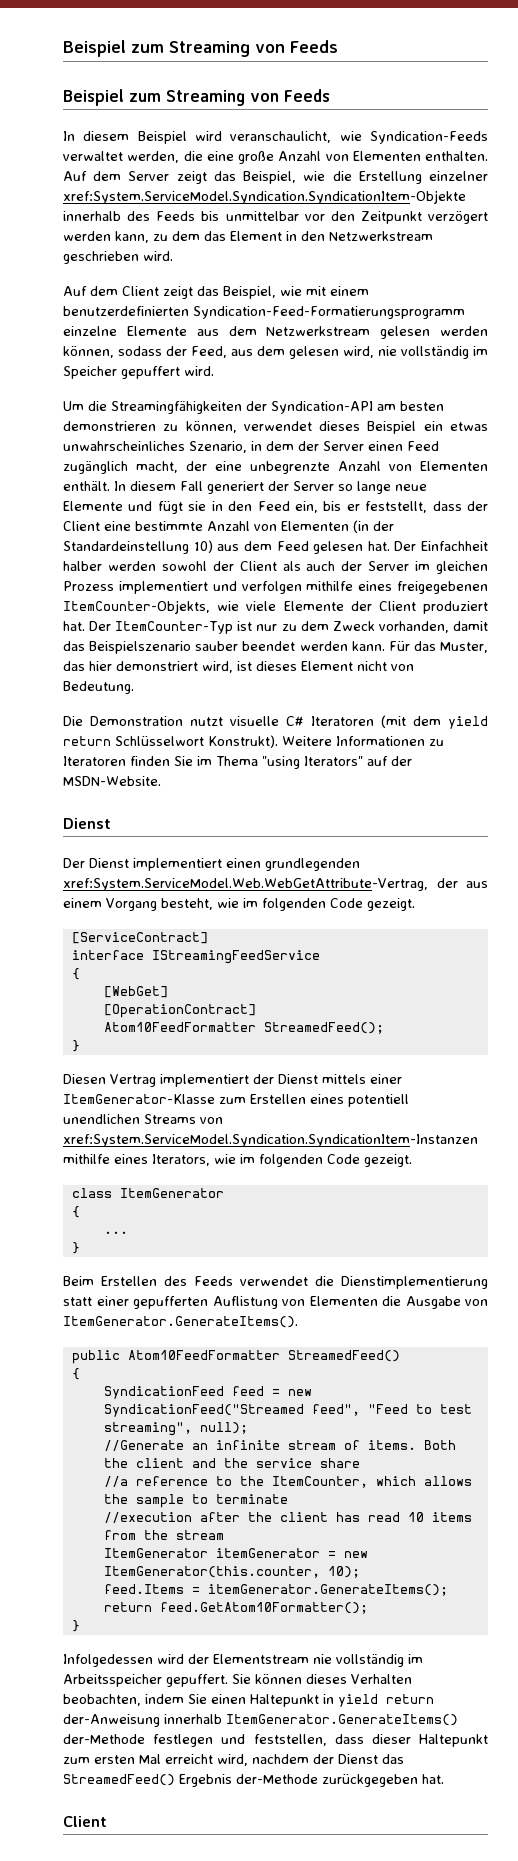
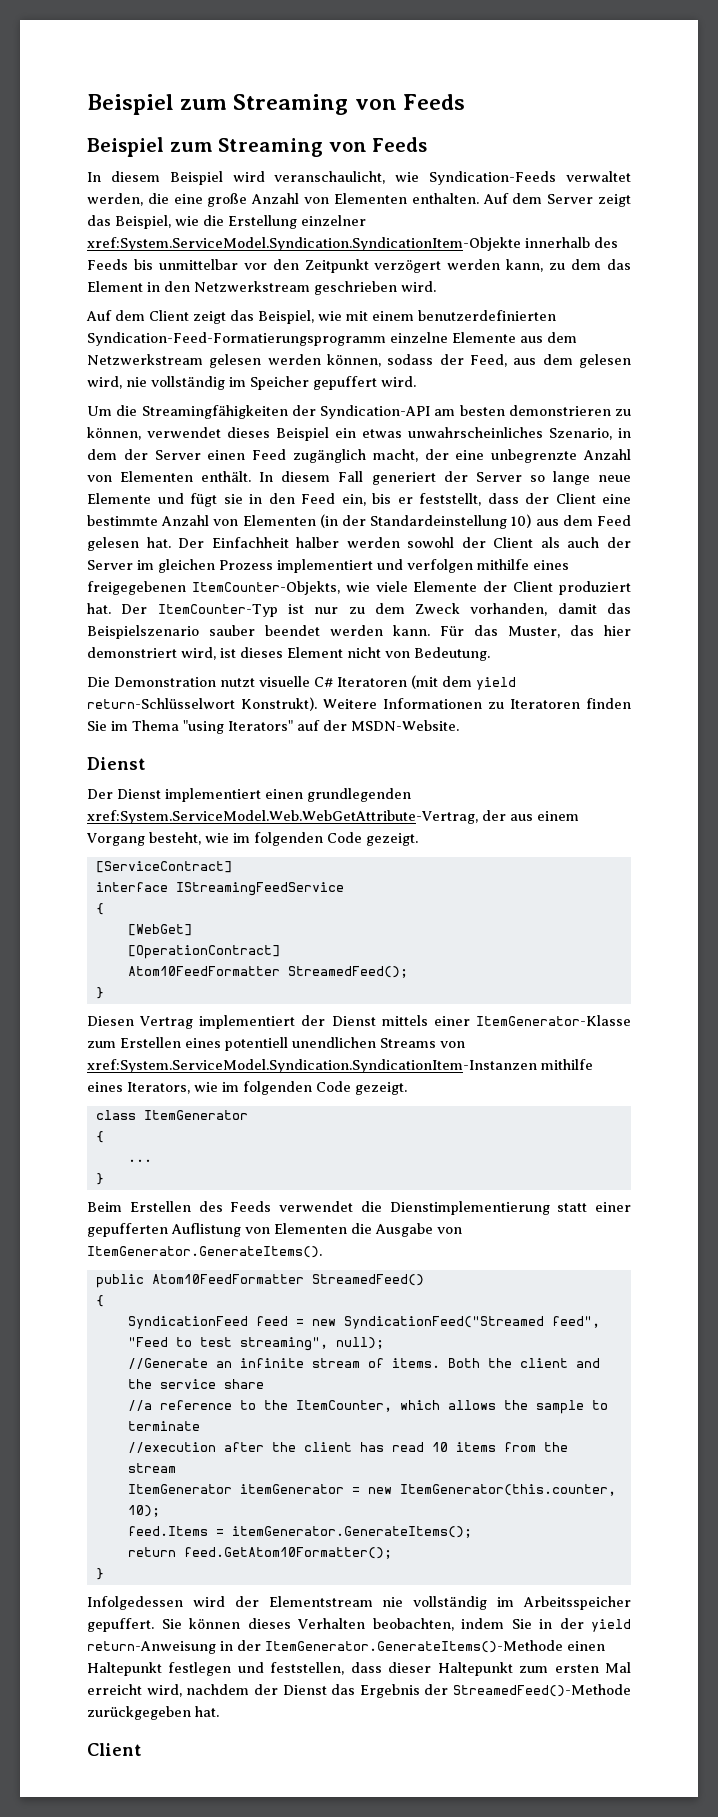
[63,736,204,746] return Schlüsselwort -> [87,698,235,709] return-Schlüsselwort
[211,1694,434,1707] [63,1714,458,1727] [63,1734,145,1744] einen Haltepunkt in yield return der-Anweisung innerhalb ItemGenerator.GenerateItems() der-Methode -> [539,1618,631,1632] [87,1640,605,1654] [87,1662,162,1676] in der yield return-Anweisung in der ItemGenerator.GenerateItems()-Methode einen Haltepunkt
[63,1774,318,1787] StreamedFeed() Ergebnis der-Methode -> [359,1684,631,1698] Ergebnis der StreamedFeed()-Methode

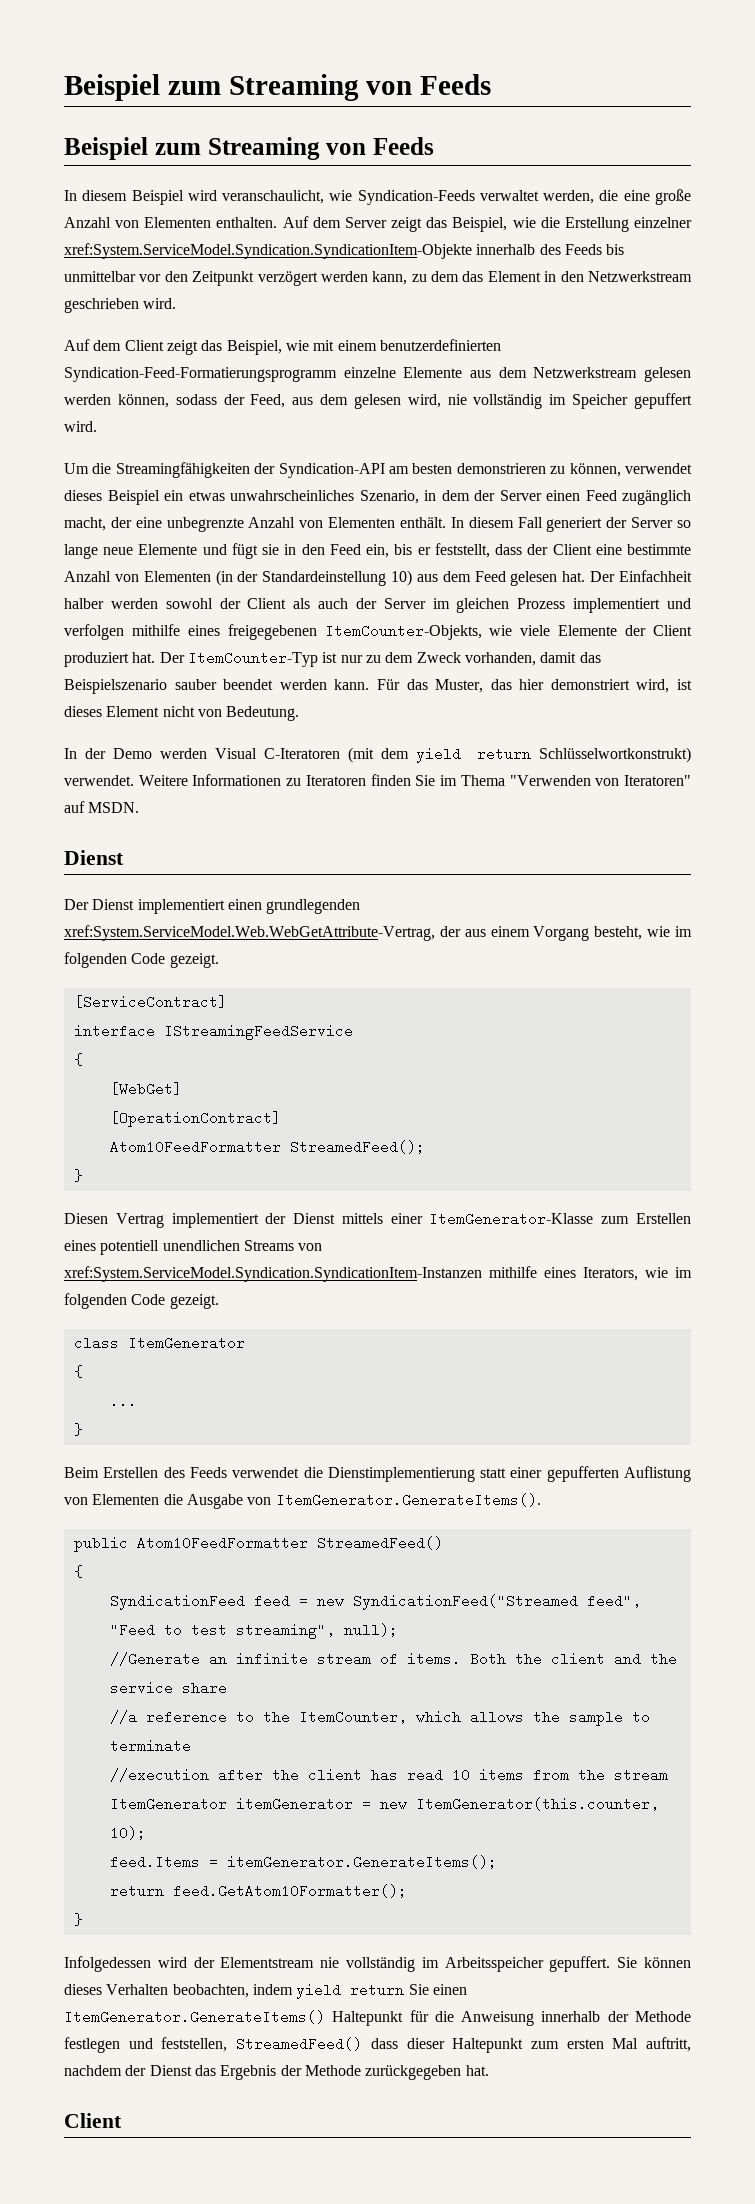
[87,675,516,690] [87,697,317,711] Die Demonstration nutzt visuelle C# Iteratoren (mit dem yield return-Schlüsselwort Konstrukt). -> [64,747,692,763] [64,775,134,786] In der Demo werden Visual C-Iteratoren (mit dem yield return Schlüsselwortkonstrukt) verwendet.
[183,720,459,734] "using Iterators" auf der MSDN-Website. -> [509,775,692,786] [64,801,140,813] "Verwenden von Iteratoren" auf MSDN.
[511,1618,631,1632] [87,1640,605,1654] [87,1662,162,1676] Sie in der yield return-Anweisung in der ItemGenerator.GenerateItems()-Methode einen Haltepunkt -> [296,1983,467,1999] [64,2010,691,2026] yield return Sie einen ItemGenerator.GenerateItems() Haltepunkt für die Anweisung innerhalb der Methode
(345, 1668) none -> [236,2037,363,2051] StreamedFeed()
[87,1684,182,1697] erreicht wird, -> [646,2037,691,2052] auftritt,
[453,1684,631,1697] StreamedFeed()-Methode -> [304,2065,361,2076] Methode

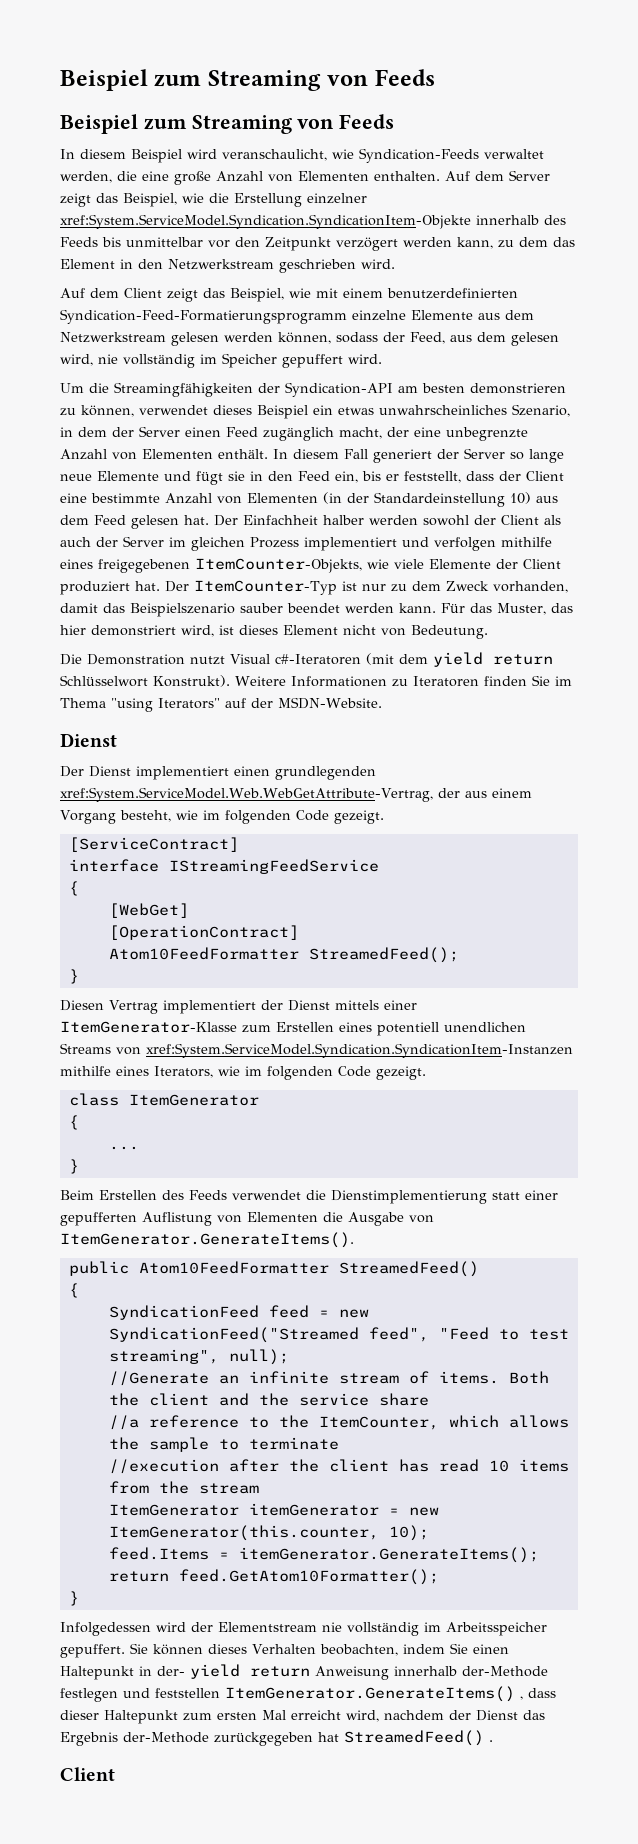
[64,748,340,759] In der Demo werden Visual C-Iteratoren -> [60,654,361,665] Die Demonstration nutzt Visual c#-Iteratoren
[539,747,692,763] [64,775,134,786] Schlüsselwortkonstrukt) verwendet. -> [60,675,230,687] Schlüsselwort Konstrukt).
[509,775,692,786] [64,801,140,813] "Verwenden von Iteratoren" auf MSDN. -> [111,697,382,712] "using Iterators" auf der MSDN-Website.
[296,1983,467,1999] [64,2010,691,2026] [64,2037,363,2053] yield return Sie einen ItemGenerator.GenerateItems() Haltepunkt für die Anweisung innerhalb der Methode festlegen und feststellen, StreamedFeed() -> [449,1643,509,1654] [60,1664,548,1680] [60,1686,523,1702] Sie einen Haltepunkt in der- yield return Anweisung innerhalb der-Methode festlegen und feststellen ItemGenerator.GenerateItems() ,
[646,2037,691,2052] auftritt, -> [291,1710,379,1722] erreicht wird,
[280,2065,489,2080] der Methode zurückgegeben hat. -> [123,1730,493,1746] der-Methode zurückgegeben hat StreamedFeed() .

